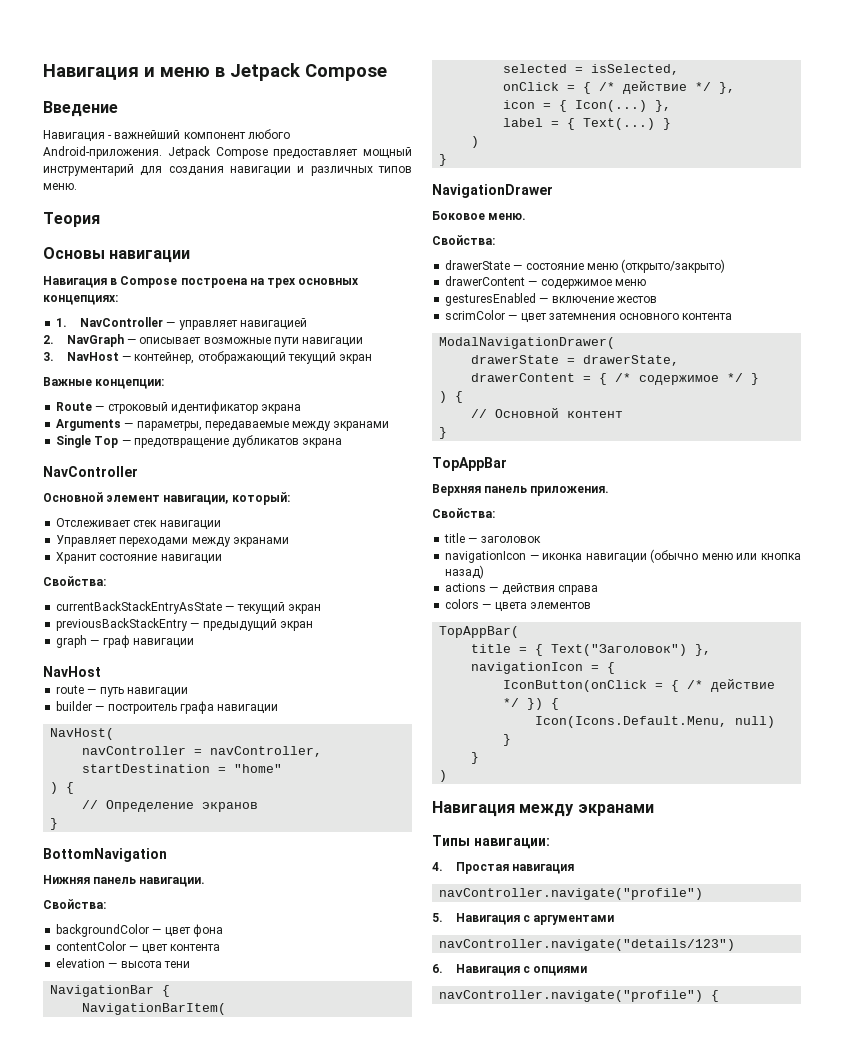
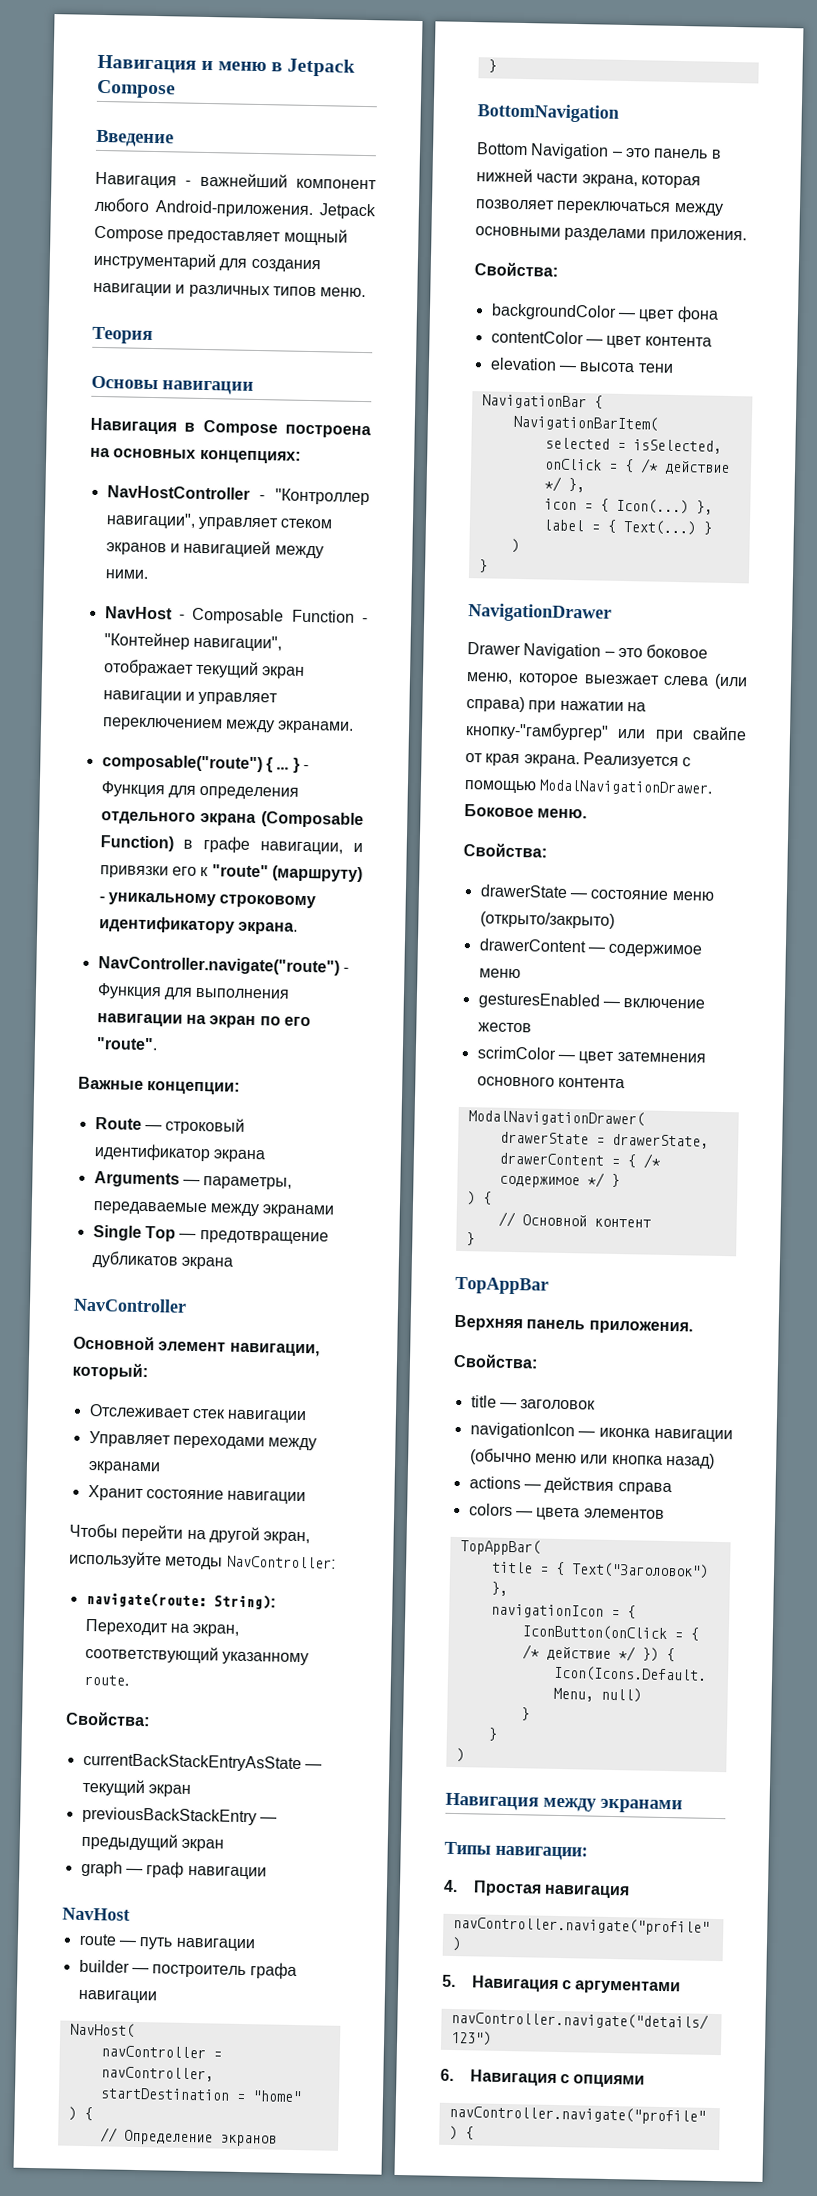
[267,278,297,288] трех -> (110, 452) none
[56,317,307,330] [43,334,364,347] [43,351,373,364] 1. NavController — управляет навигацией // 2. NavGraph — описывает возможные пути навигации // 3. NavHost — контейнер, отображающий текущий экран -> [106,485,370,506] [105,512,333,531] [105,539,324,559] [104,569,148,579] [104,606,368,625] [103,632,282,652] [102,659,306,679] [102,690,279,706] [101,717,355,734] [101,754,309,773] [100,781,300,800] [100,811,364,829] [99,835,363,855] [99,864,363,883] [98,892,317,909] [98,916,298,935] [97,956,349,976] [96,983,291,1000] [96,1013,311,1029] [95,1037,158,1051] NavHostController - "Контроллер навигации", управляет стеком экранов и навигацией между ними. // NavHost - Composable Function - "Контейнер навигации", отображает текущий экран навигации и управляет переключением между экранами. // composable("route") { ... } - Функция для определения отдельного экрана (Composable Function) в графе навигации, и привязки его к "route" (маршруту) - уникальному строковому идентификатору экрана. // NavController.navigate("route") - Функция для выполнения навигации на экран по его "route".
(222, 559) none -> [69,1523,311,1545] [69,1550,336,1570] [85,1591,276,1610] [84,1618,240,1637] [84,1644,309,1666] [83,1674,129,1686] // Чтобы перейти на другой экран, используйте методы NavController: // navigate(route: String): Переходит на экран, соответствующий указанному route.
[43,875,206,887] Нижняя панель навигации. -> [476,142,722,160] [476,168,701,189] [475,199,724,216] [475,226,747,244] Bottom Navigation – это панель в нижней части экрана, которая позволяет переключаться между основными разделами приложения.
(553, 191) none -> [467,642,709,660] [466,672,748,690] [466,696,646,713] [465,722,747,743] [465,752,692,770] [464,779,714,796] Drawer Navigation – это боковое меню, которое выезжает слева (или справа) при нажатии на кнопку-"гамбургер" или при свайпе от края экрана. Реализуется с помощью ModalNavigationDrawer.

